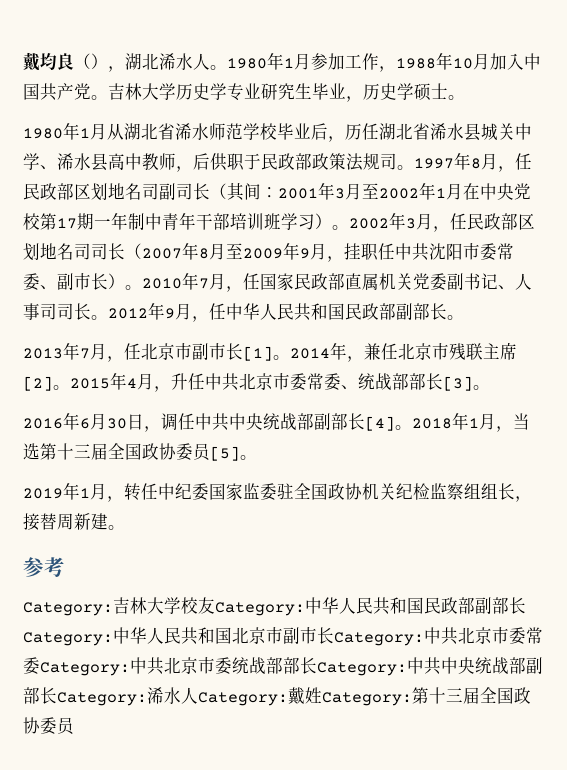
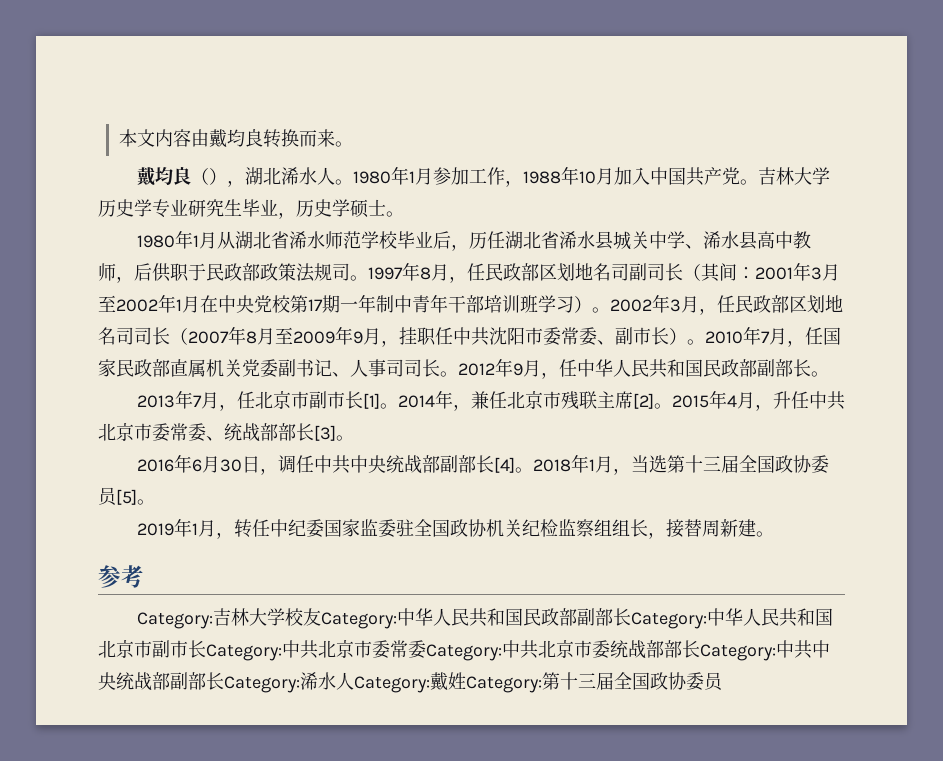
(23, 61) none -> [118,129,353,148] 本文内容由戴均良转换而来。 //

